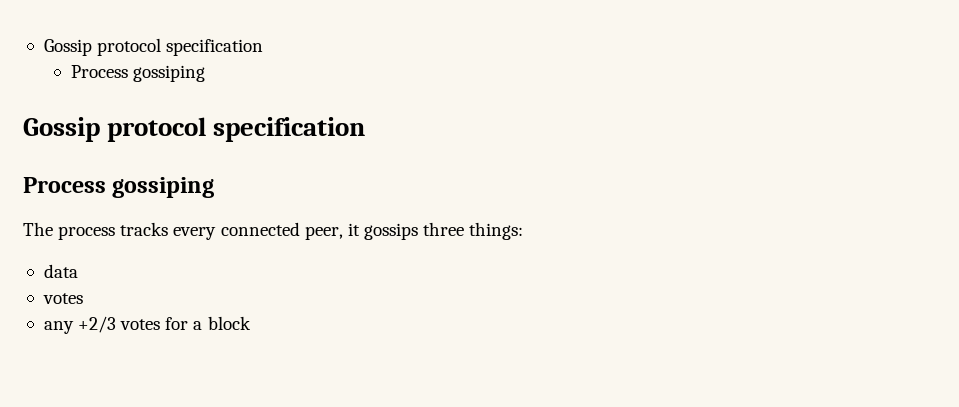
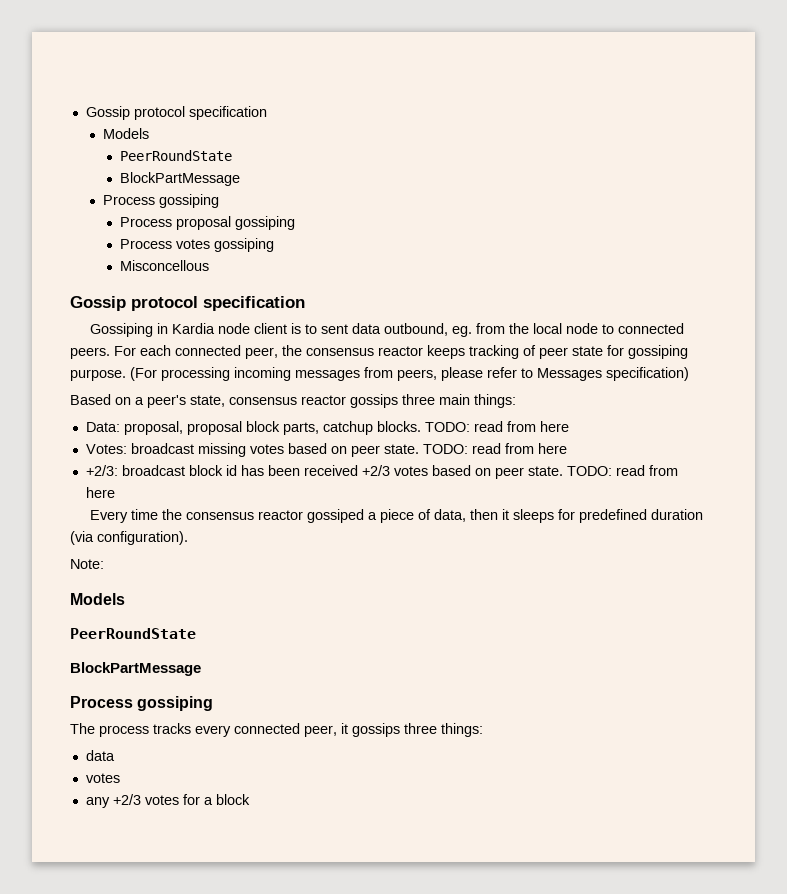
[43,38,264,56] [70,65,205,82] [23,117,366,142] Gossip protocol specification // Process gossiping // Gossip protocol specification -> [85,106,267,120] [103,128,150,139] [120,150,233,161] [120,172,241,186] [103,194,220,208] [120,216,296,230] [120,238,275,252] [120,260,210,271] [70,296,305,311] [89,323,684,337] [70,345,688,359] [70,367,689,381] [70,394,516,408] [85,421,569,435] [85,443,567,457] [85,465,678,479] [85,487,115,498] [89,509,703,523] [70,531,188,545] [70,559,104,569] [70,593,125,605] [70,628,196,639] [70,662,201,676] Gossip protocol specification // Models // PeerRoundState // BlockPartMessage // Process gossiping // Process proposal gossiping // Process votes gossiping // Misconcellous // Gossip protocol specification // Gossiping in Kardia node client is to sent data outbound, eg. from the local node to connected peers. For each connected peer, the consensus reactor keeps tracking of peer state for gossiping purpose. (For processing incoming messages from peers, please refer to Messages specification) // Based on a peer's state, consensus reactor gossips three main things: // Data: proposal, proposal block parts, catchup blocks. TODO: read from here // Votes: broadcast missing votes based on peer state. TODO: read from here // +2/3: broadcast block id has been received +2/3 votes based on peer state. TODO: read from here // Every time the consensus reactor gossiped a piece of data, then it sleeps for predefined duration (via configuration). // Note: // Models // PeerRoundState // BlockPartMessage

